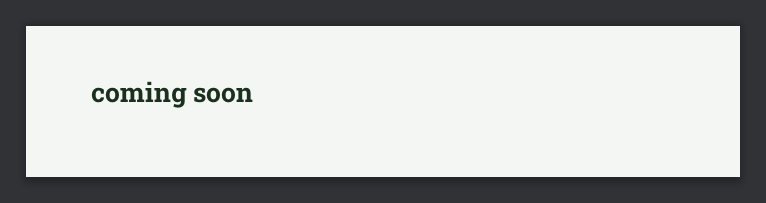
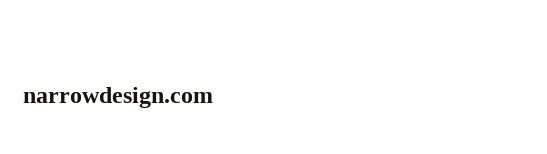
[91,81,254,108] coming soon -> [23,87,213,108] narrowdesign.com

